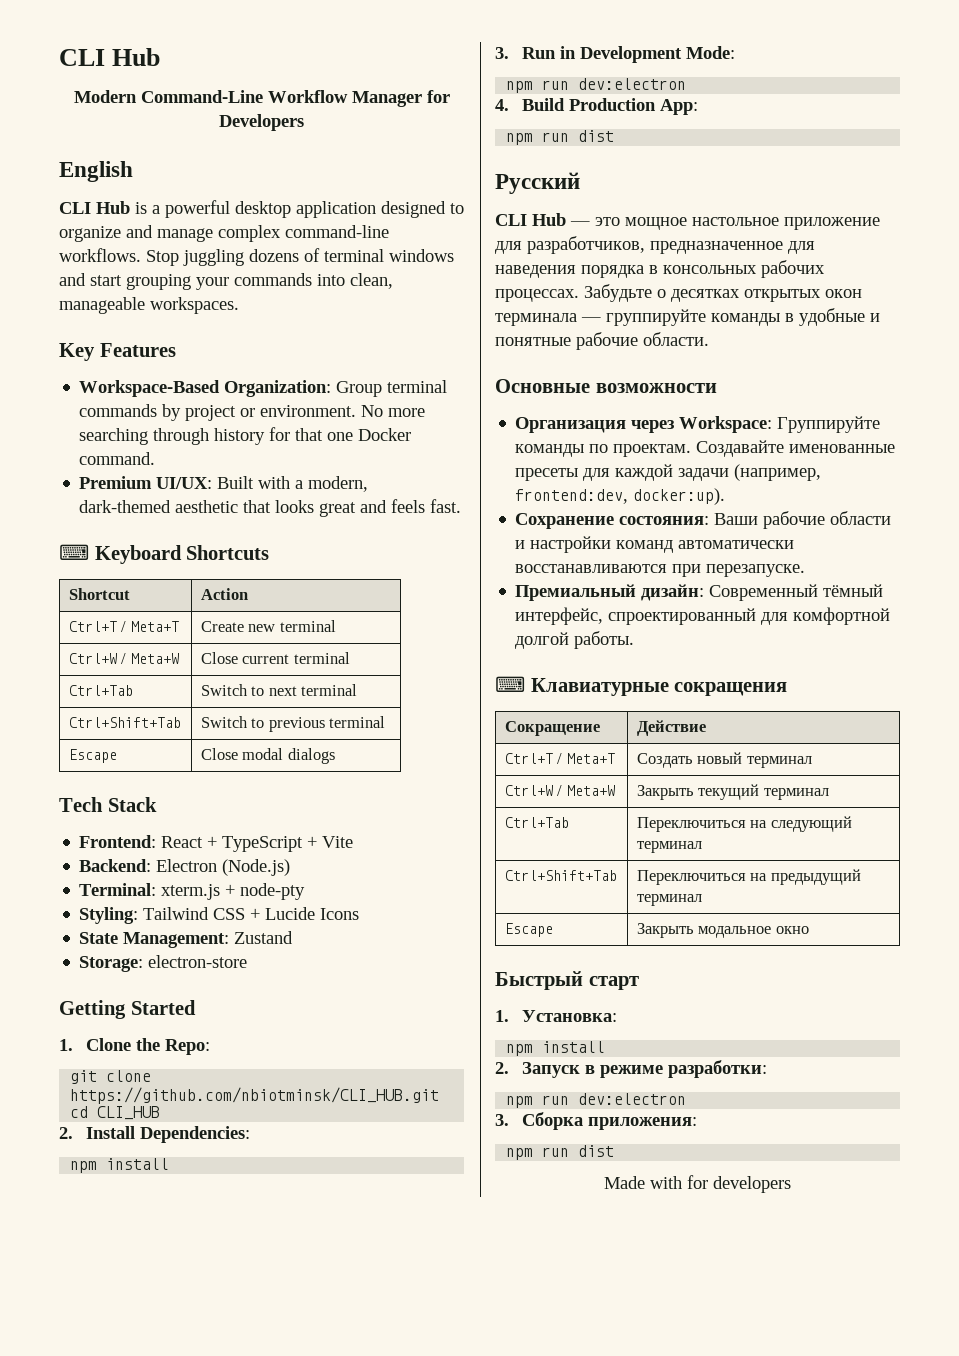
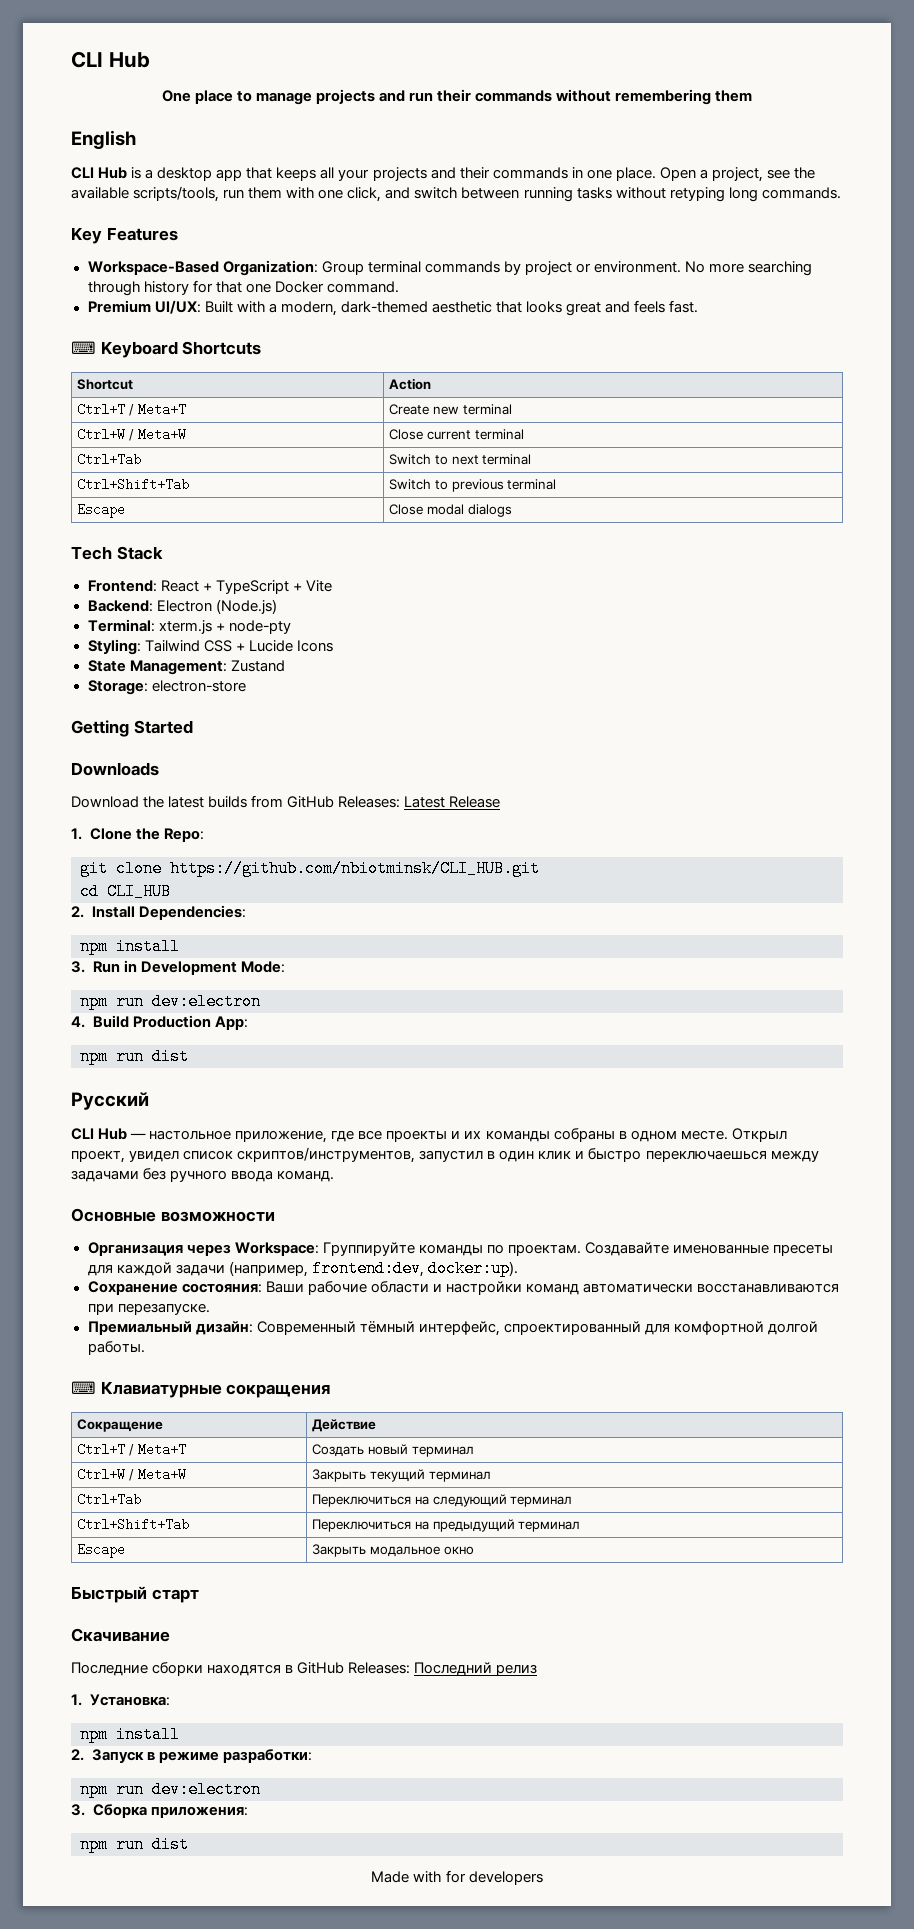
[73,90,450,107] [219,114,304,131] Modern Command-Line Workflow Manager for Developers -> [161,89,753,105] One place to manage projects and run their commands without remembering them
[165,200,464,218] [59,225,389,242] [59,248,454,266] [59,273,393,290] [59,297,239,314] powerful desktop application designed to organize and manage complex command-line workflows. Stop juggling dozens of terminal windows and start grouping your commands into clean, manageable workspaces. -> [157,167,816,182] [71,186,841,202] desktop app that keeps all your projects and their commands in one place. Open a project, see the available scripts/tools, run them with one click, and switch between running tasks without retyping long commands.
(196, 1007) none -> [71,762,159,776] [71,795,501,808] // Downloads // Download the latest builds from GitHub Releases: Latest Release
[595,217,880,230] [495,236,815,254] [495,260,825,278] [495,284,862,302] [495,308,880,326] [495,332,709,350] это мощное настольное приложение для разработчиков, предназначенное для наведения порядка в консольных рабочих процессах. Забудьте о десятках открытых окон терминала — группируйте команды в удобные и понятные рабочие области. -> [149,1128,787,1143] [71,1147,819,1163] [71,1168,335,1182] настольное приложение, где все проекты и их команды собраны в одном месте. Открыл проект, увидел список скриптов/инструментов, запустил в один клик и быстро переключаешься между задачами без ручного ввода команд.
(639, 983) none -> [71,1628,170,1642] [71,1662,538,1676] // Скачивание // Последние сборки находятся в GitHub Releases: Последний релиз

